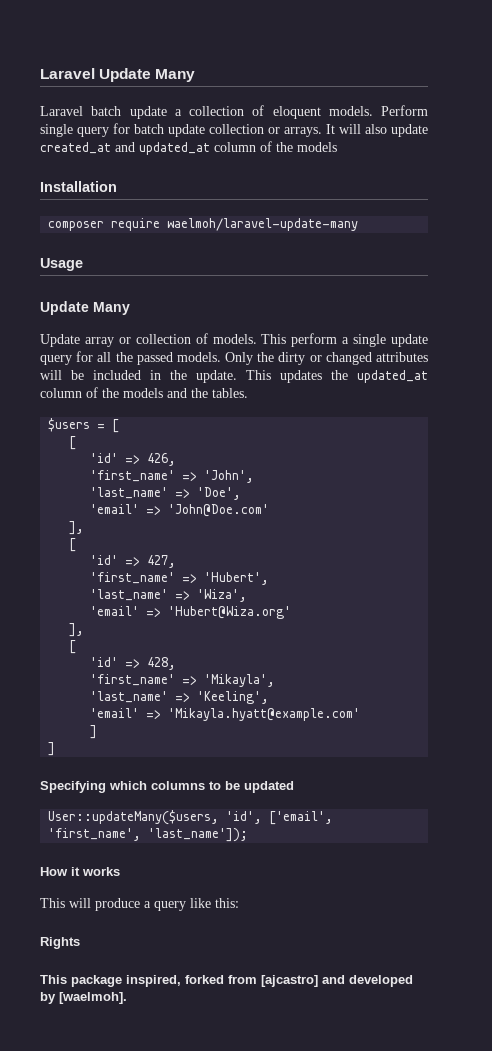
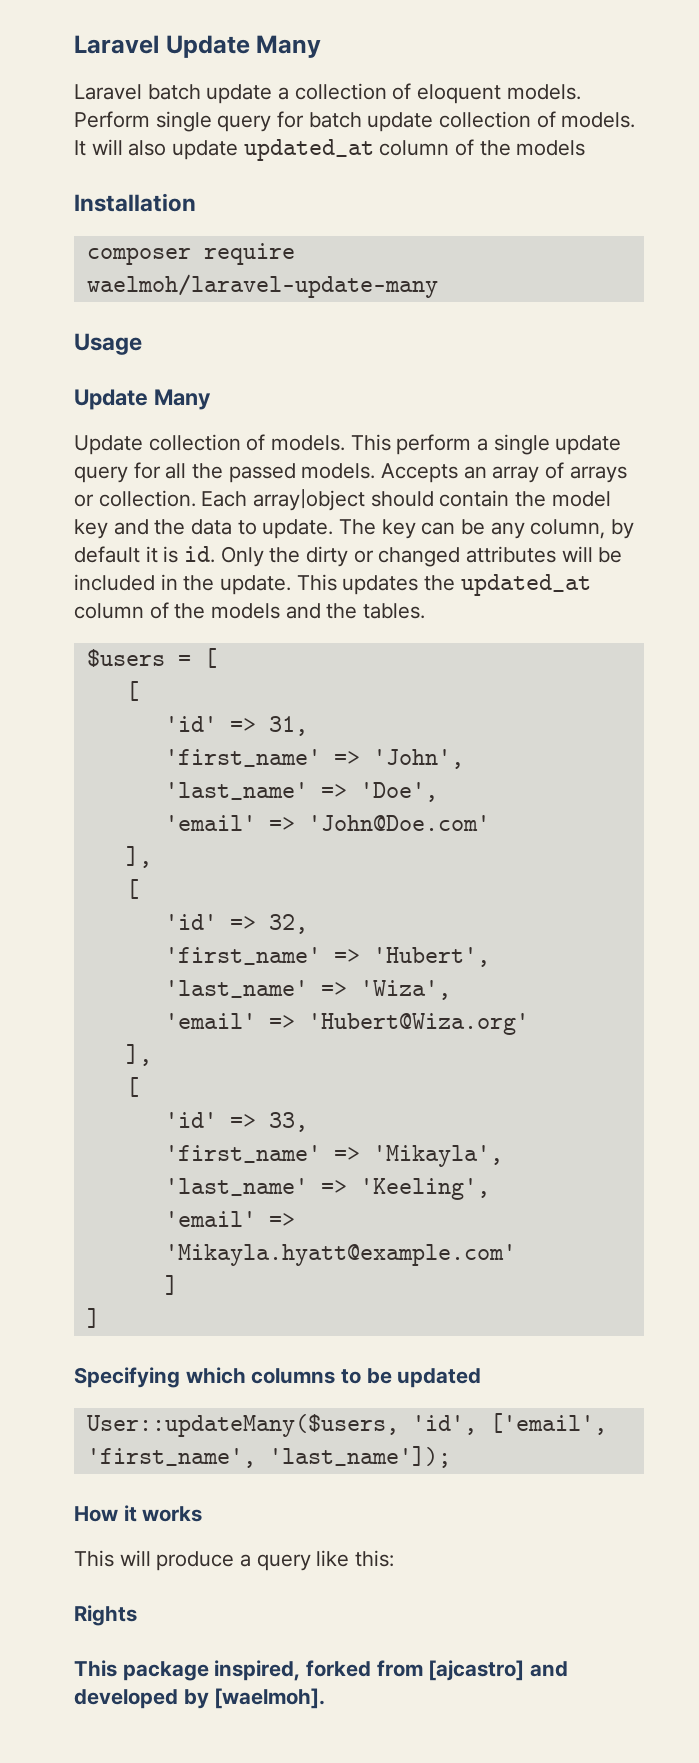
[268,127,322,137] or arrays. -> [536,111,636,128] of models.
[40,142,135,154] created_at and -> (239, 150) none
[84,337,131,347] array or -> (143, 445) none
(221, 357) none -> [381,462,627,483] [74,489,611,511] [74,519,635,539] [74,546,216,563] Accepts an array of arrays or collection. Each array|object should contain the model key and the data to update. The key can be any column, by default it is id.
[147,453,177,466] 426, -> [268,716,308,736] 31,
[147,555,177,568] 427, -> [268,914,308,934] 32,
[147,657,177,670] 428, -> [268,1112,308,1132] 33,

